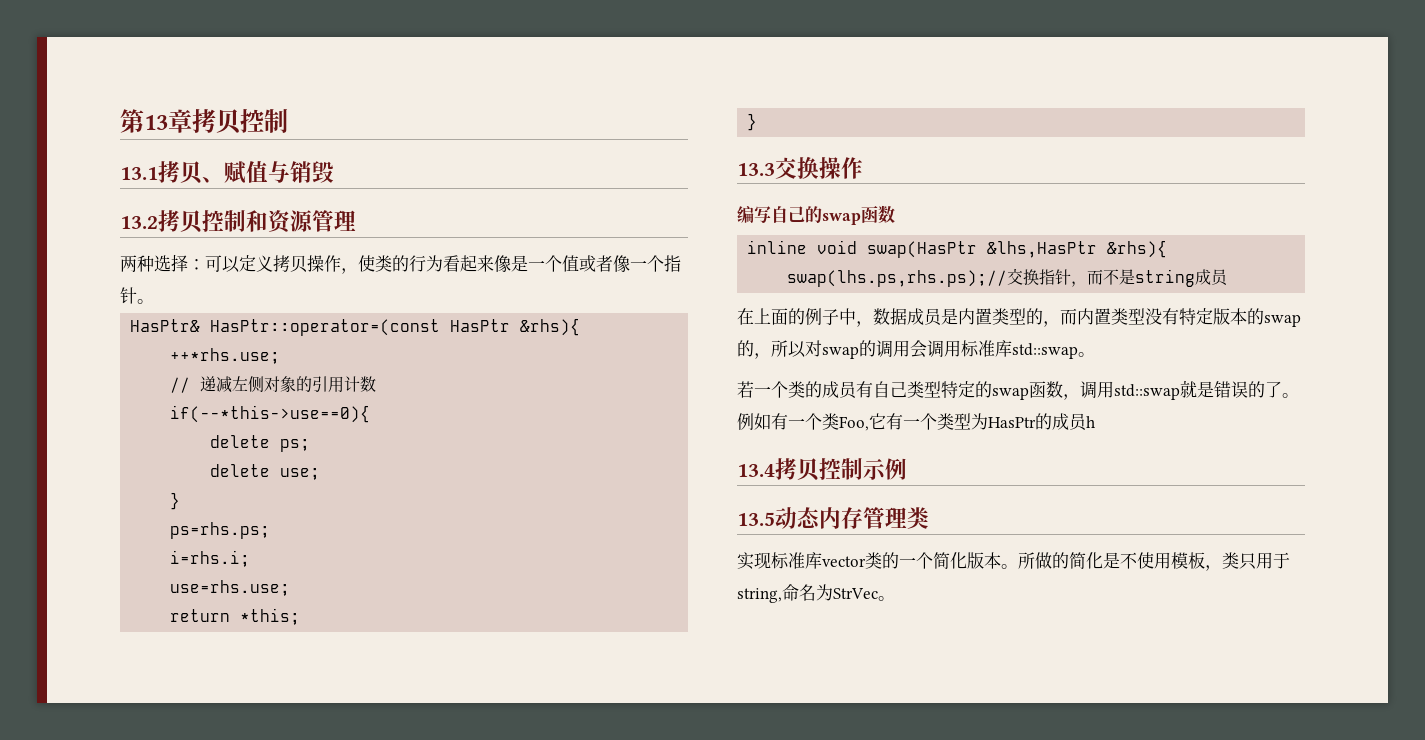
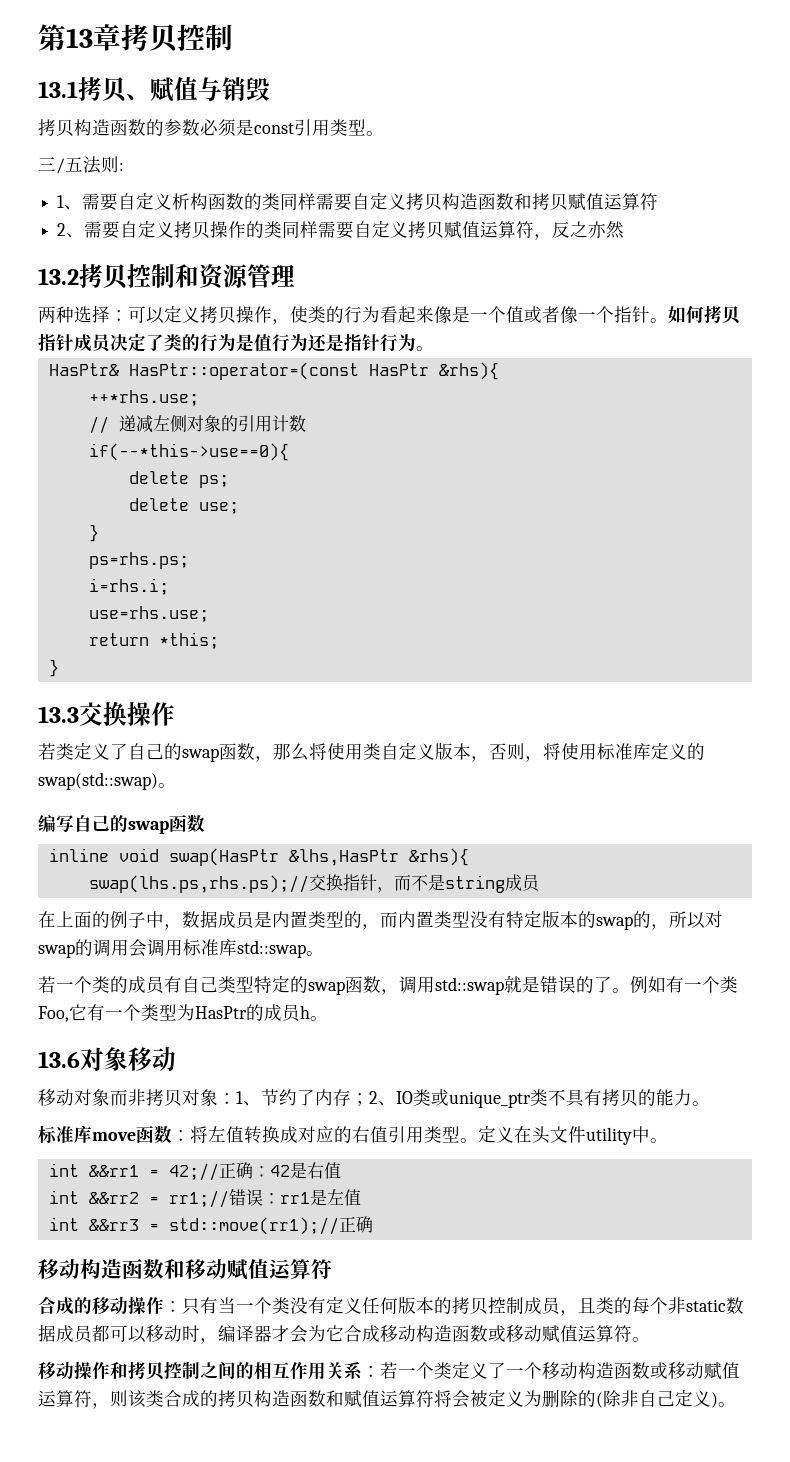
(334, 172) none -> [38,119,384,137] [38,156,124,174] [57,192,659,211] [57,220,625,240] // 拷贝构造函数的参数必须是const引用类型。 // 三/五法则: // 1、需要自定义析构函数的类同样需要自定义拷贝构造函数和拷贝赋值运算符 // 2、需要自定义拷贝操作的类同样需要自定义拷贝赋值运算符，反之亦然
(154, 301) none -> [668,305,741,324] [38,333,434,353] 如何拷贝指针成员决定了类的行为是值行为还是指针行为。
(863, 168) none -> [38,742,705,762] [38,772,176,790] // 若类定义了自己的swap函数，那么将使用类自定义版本，否则，将使用标准库定义的swap(std::swap)。
[737,458,907,481] [737,507,929,529] [737,552,1290,571] [737,584,878,603] // 13.4拷贝控制示例 // 13.5动态内存管理类 // 实现标准库vector类的一个简化版本。所做的简化是不使用模板，类只用于string,命名为StrVec -> [310,1016,328,1021] [38,1047,176,1071] [38,1089,710,1108] [38,1125,668,1145] [48,1162,341,1181] [48,1189,361,1208] [48,1216,373,1235] [38,1259,332,1280] [38,1296,744,1316] [38,1324,650,1344] [38,1361,740,1380] [38,1389,718,1409] 。 // 13.6对象移动 // 移动对象而非拷贝对象：1、节约了内存；2、IO类或unique_ptr类不具有拷贝的能力。 // 标准库move函数：将左值转换成对应的右值引用类型。定义在头文件utility中。 // int &&rr1 = 42;//正确：42是右值 // int &&rr2 = rr1;//错误：rr1是左值 // int &&rr3 = std::move(rr1);//正确 // 移动构造函数和移动赋值运算符 // 合成的移动操作：只有当一个类没有定义任何版本的拷贝控制成员，且类的每个非static数据成员都可以移动时，编译器才会为它合成移动构造函数或移动赋值运算符。 // 移动操作和拷贝控制之间的相互作用关系：若一个类定义了一个移动构造函数或移动赋值运算符，则该类合成的拷贝构造函数和赋值运算符将会被定义为删除的(除非自己定义)

